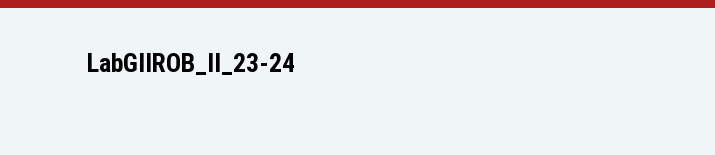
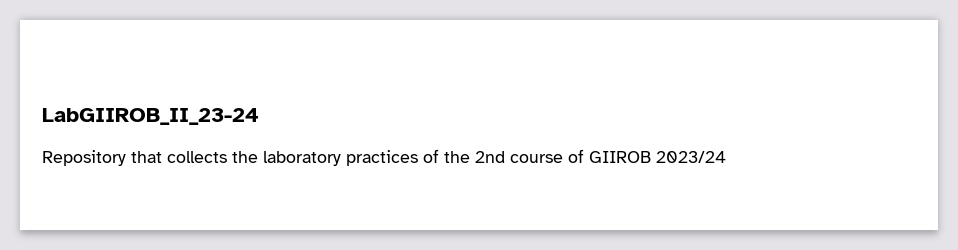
(295, 64) none -> [42,149,726,166] // Repository that collects the laboratory practices of the 2nd course of GIIROB 2023/24

